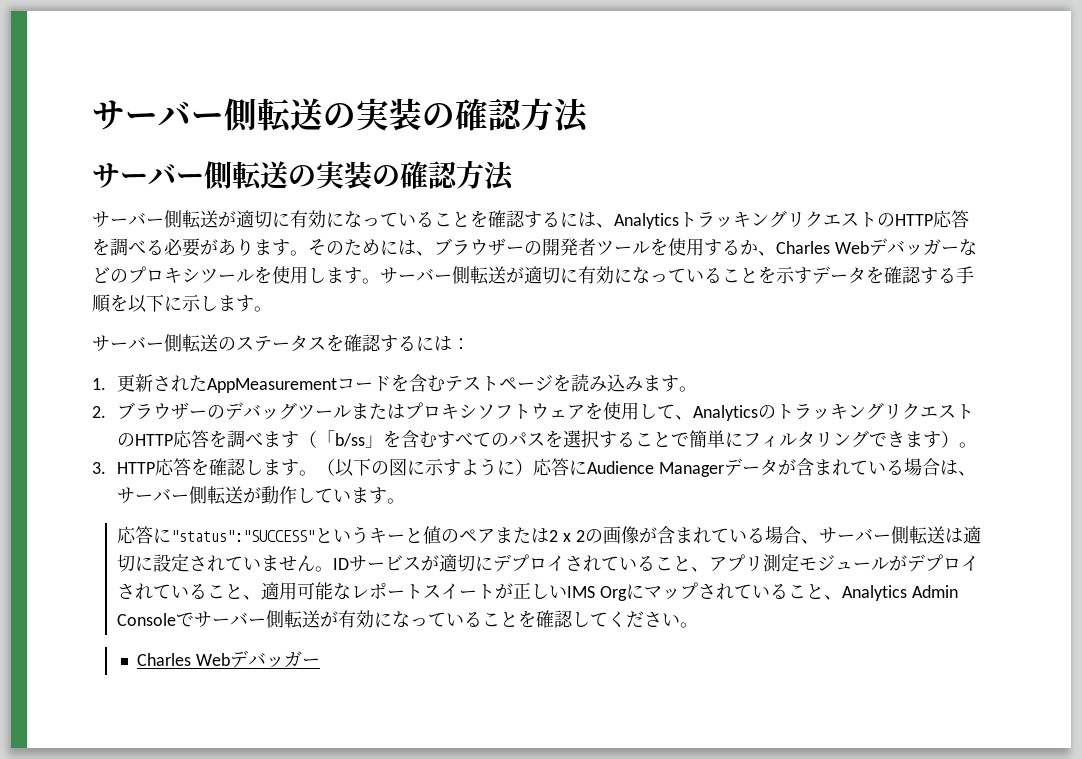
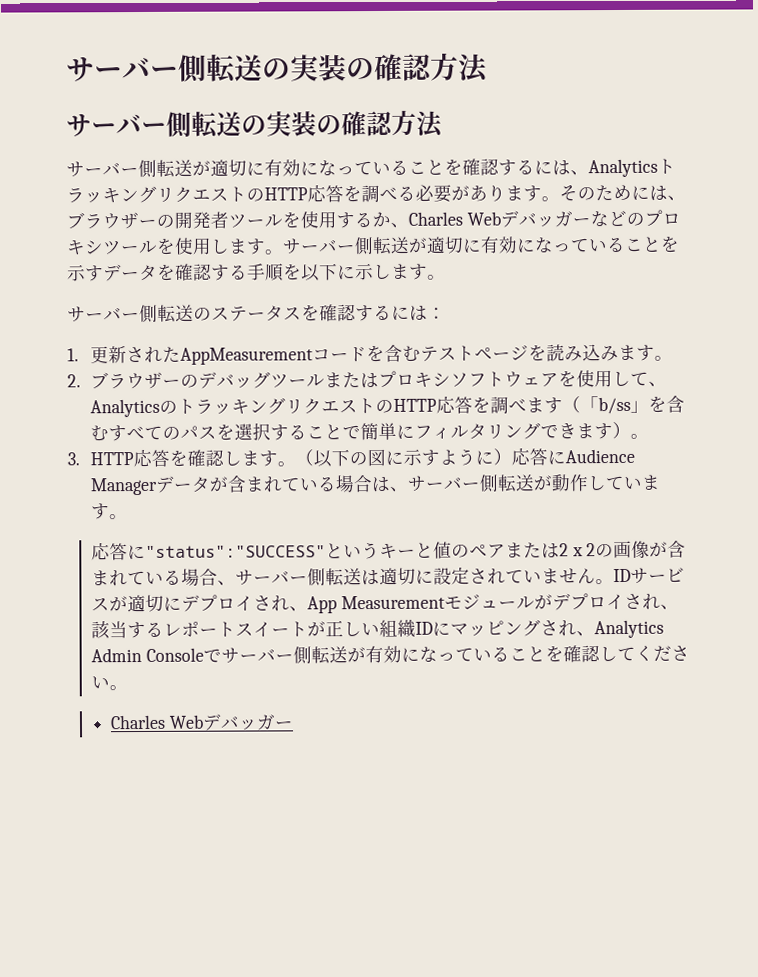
[601,553,800,572] ていること、アプリ測定 -> [288,595,445,614] 、App Measurement
[153,582,352,600] ていること、適用可能な -> [659,604,679,610] [90,621,164,640] 、該当する
[567,582,825,601] IMS Orgにマップされていること -> [378,619,577,638] 組織IDにマッピングされ

